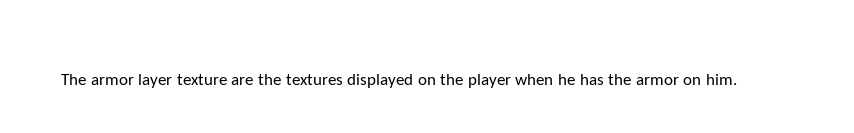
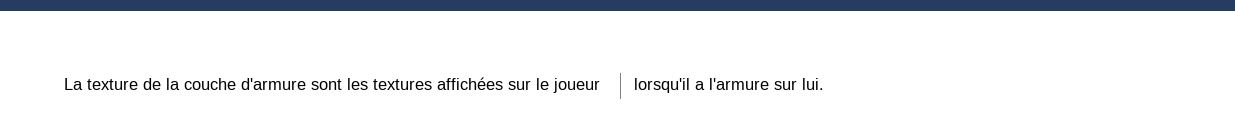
[61,74,738,88] The armor layer texture are the textures displayed on the player when he has the armor on him. -> [64,77,824,93] La texture de la couche d'armure sont les textures affichées sur le joueur lorsqu'il a l'armure sur lui.

